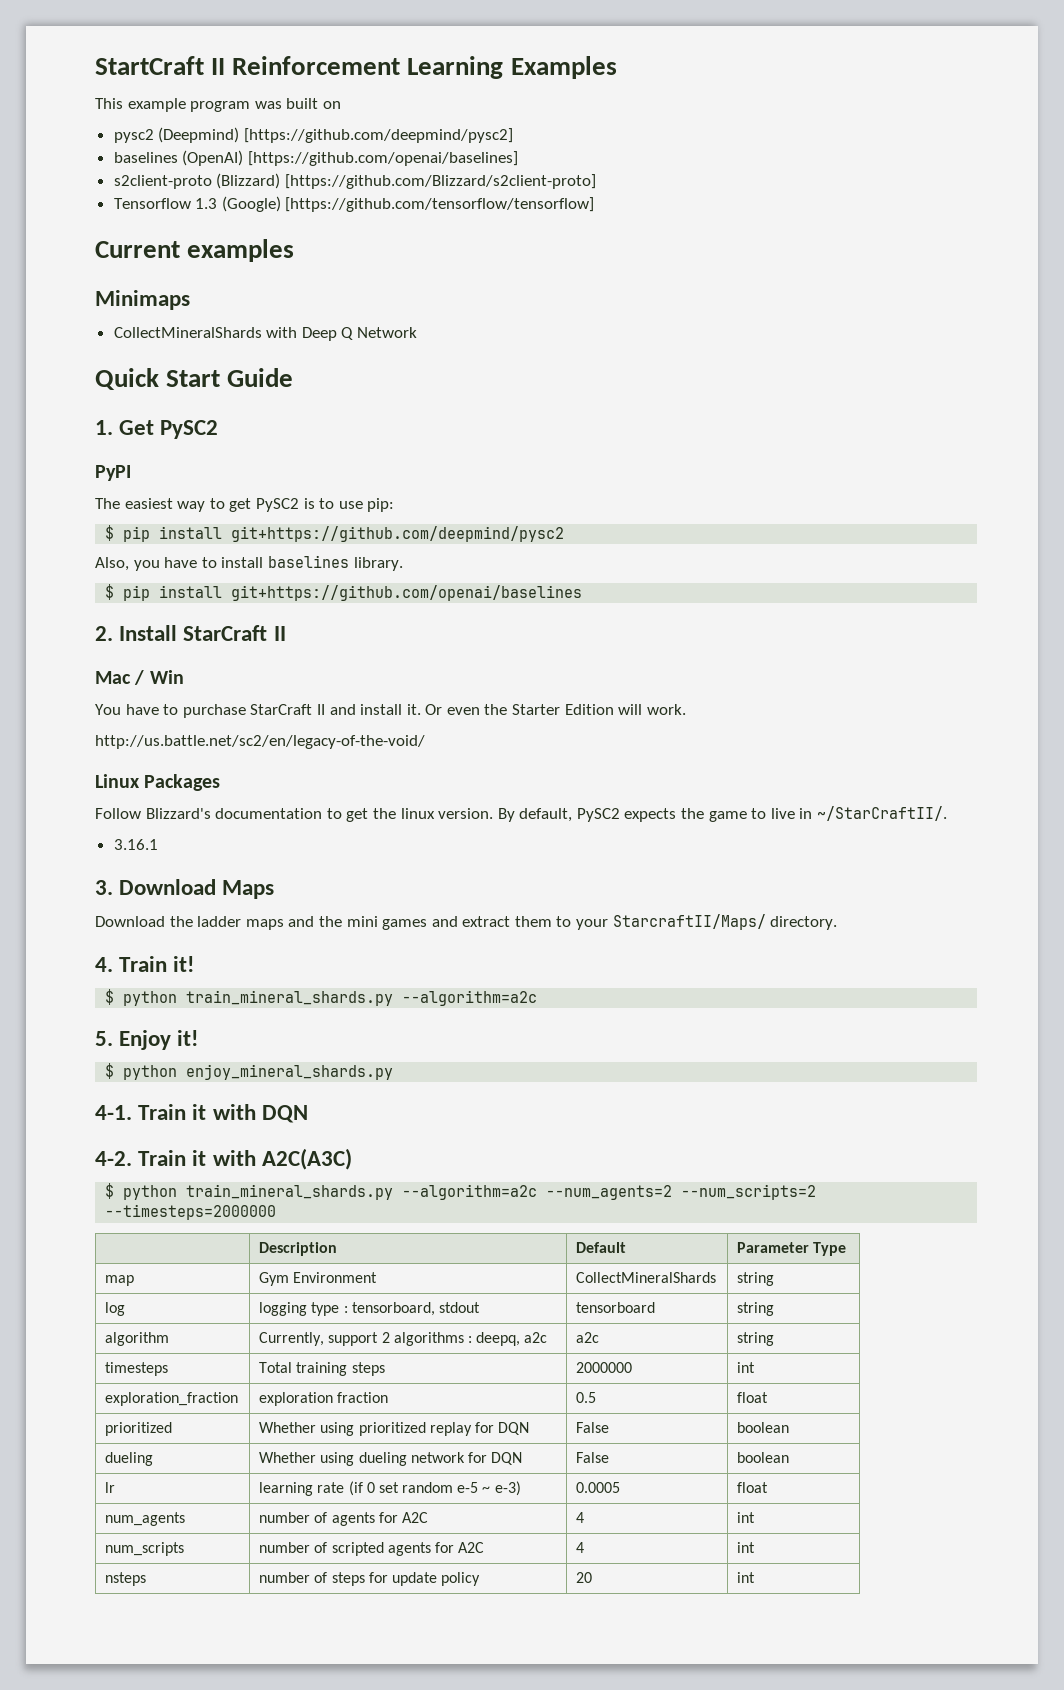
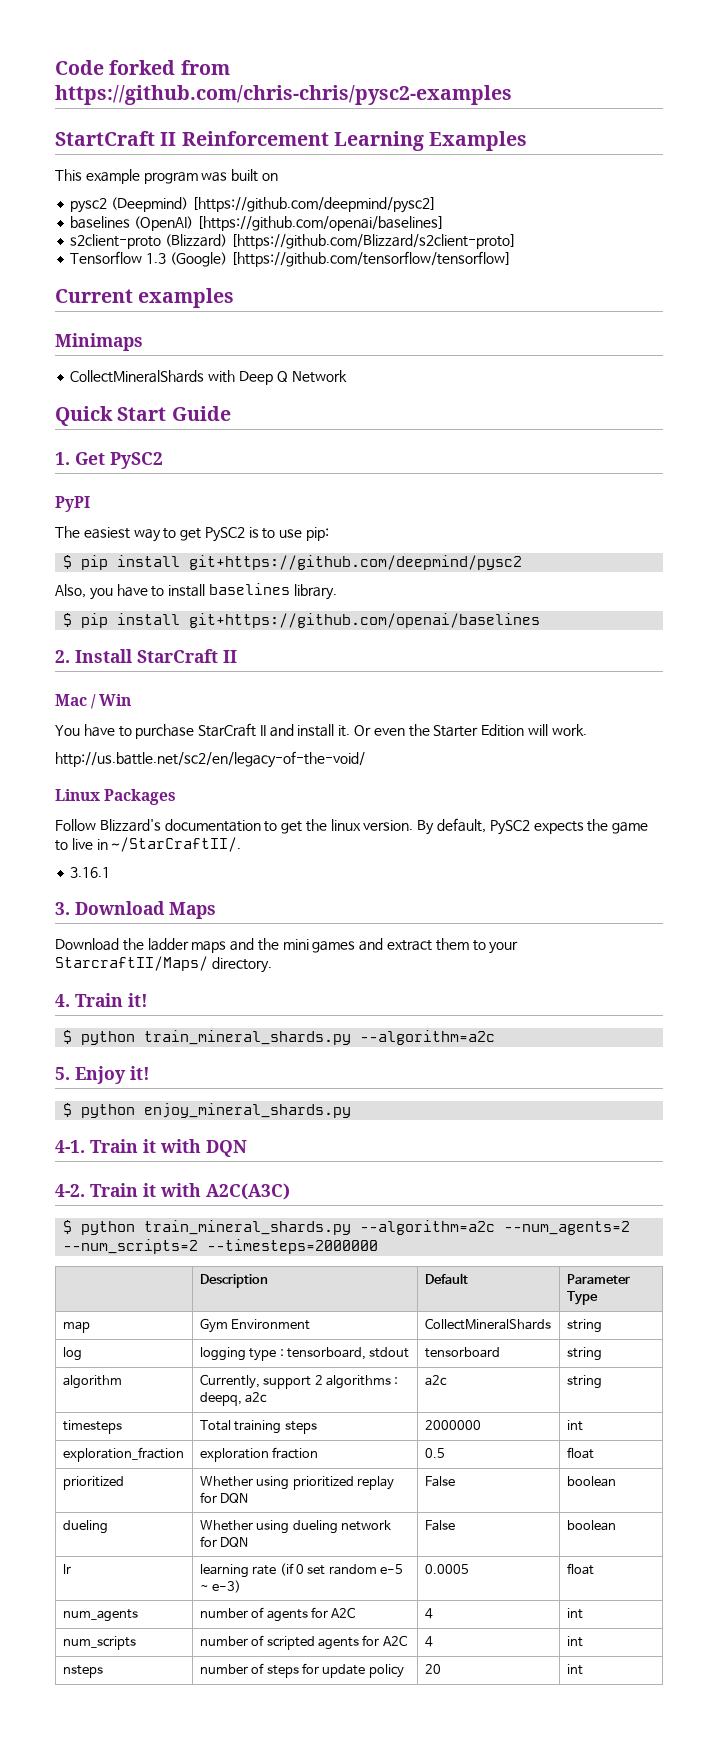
(95, 65) none -> [55,60,230,75] [55,85,512,105] Code forked from https://github.com/chris-chris/pysc2-examples //

